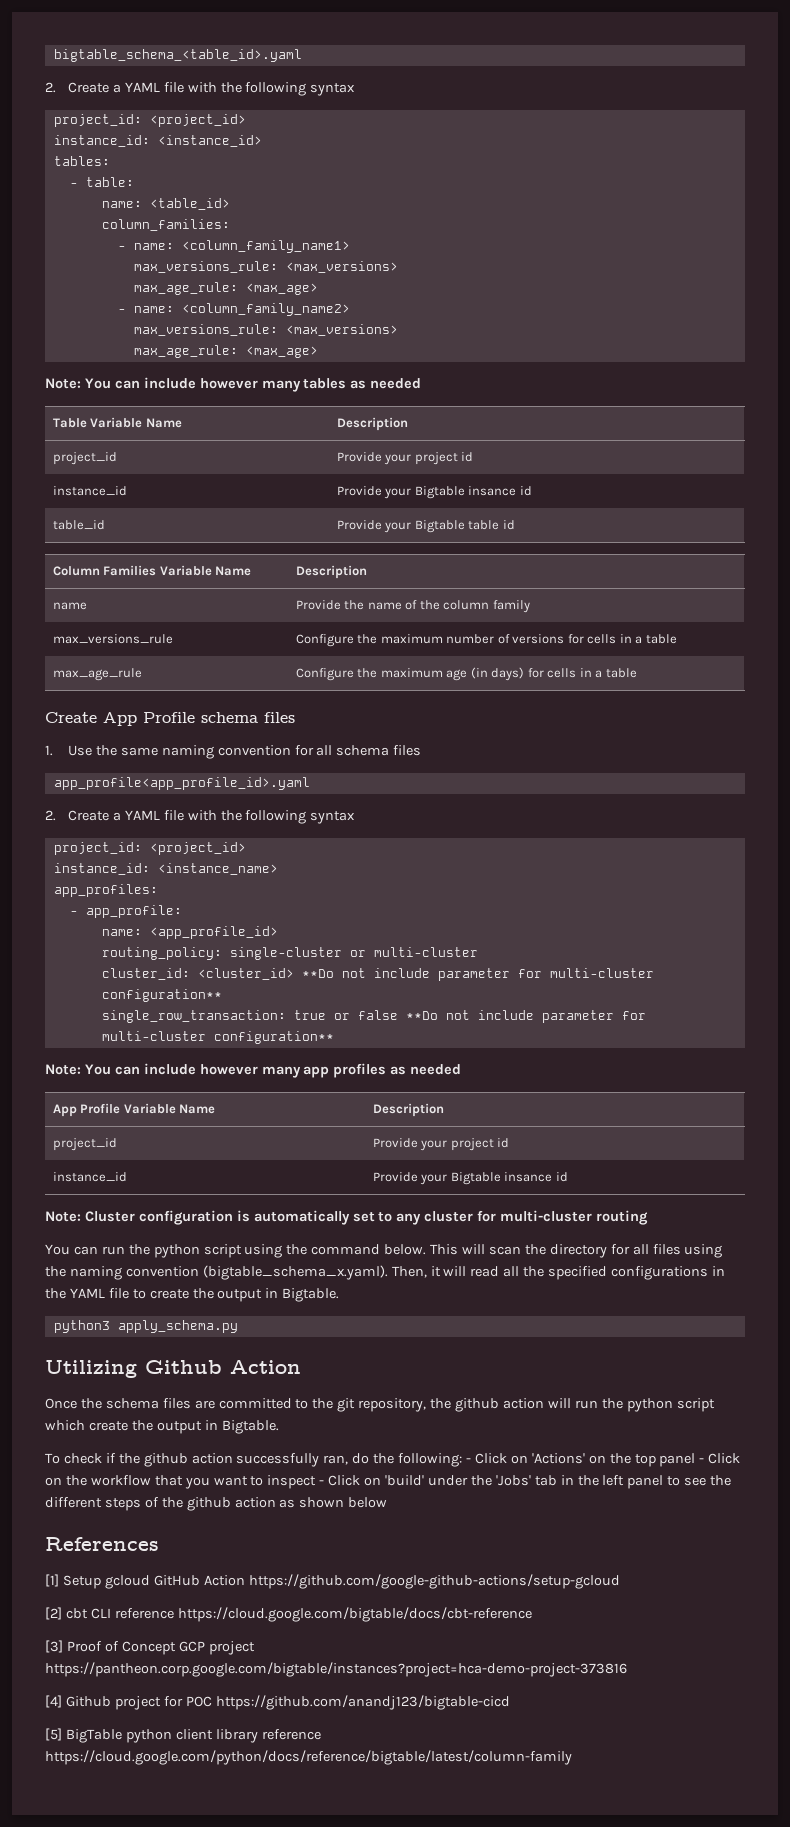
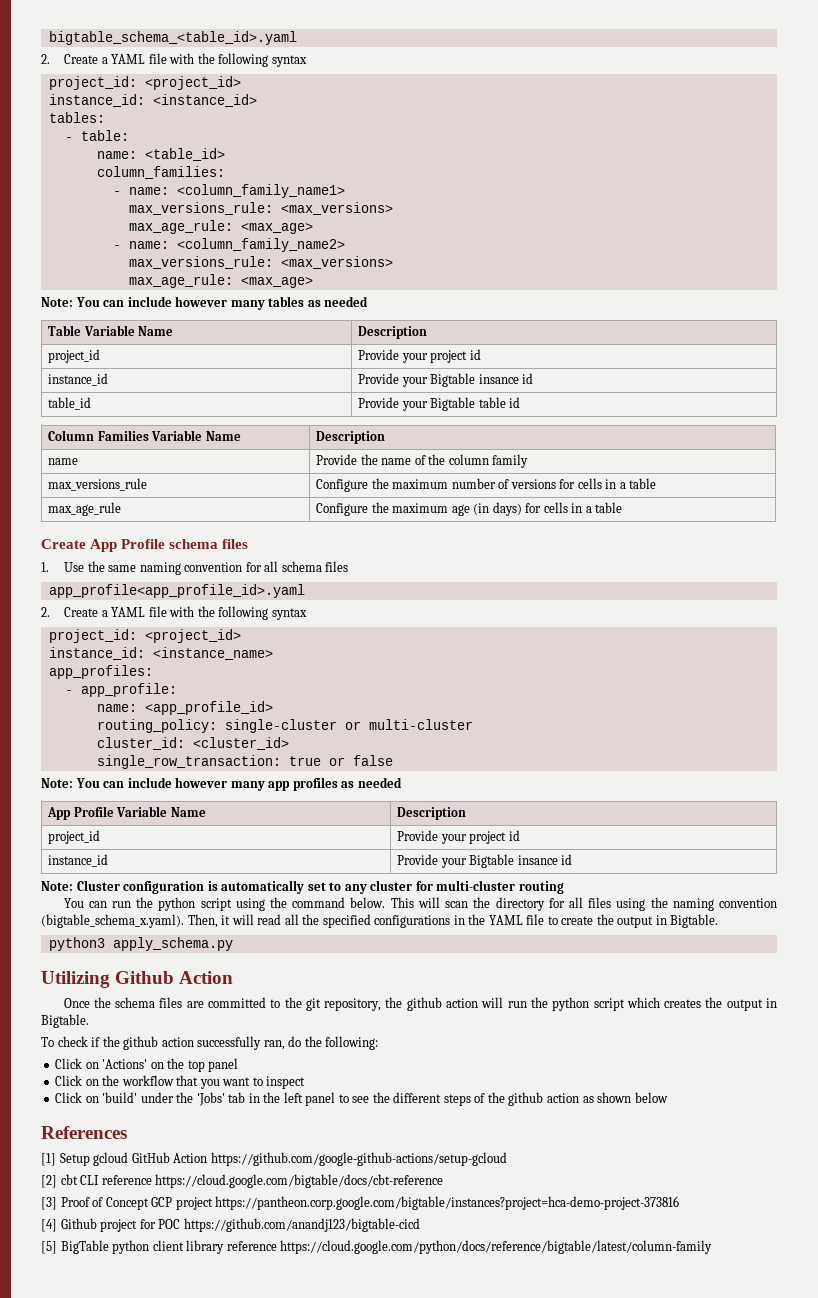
[301,968,654,981] [101,989,222,1002] [101,1010,646,1023] [101,1031,334,1044] **Do not include parameter for multi-cluster configuration** // single_row_transaction: true or false **Do not include parameter for multi-cluster configuration** -> [96,755,393,769] // single_row_transaction: true or false
[88,1421,128,1431] create -> [664,999,702,1008] creates
[466,1458,472,1463] - -> (379, 1043) //
[699,1458,705,1463] - -> (239, 1065) //
[319,1480,325,1485] - -> (306, 1082) //

